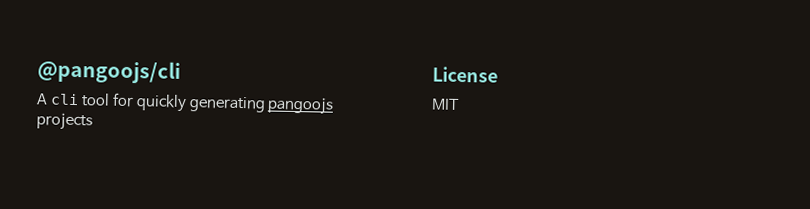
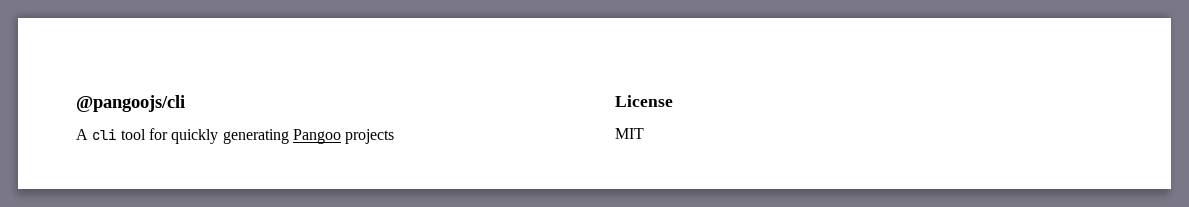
[267,96,335,115] pangoojs -> [292,129,341,144] Pangoo

